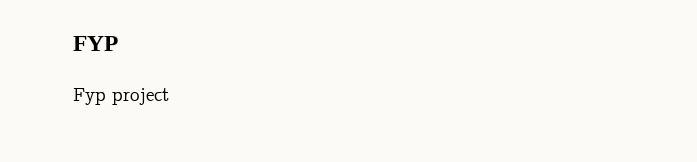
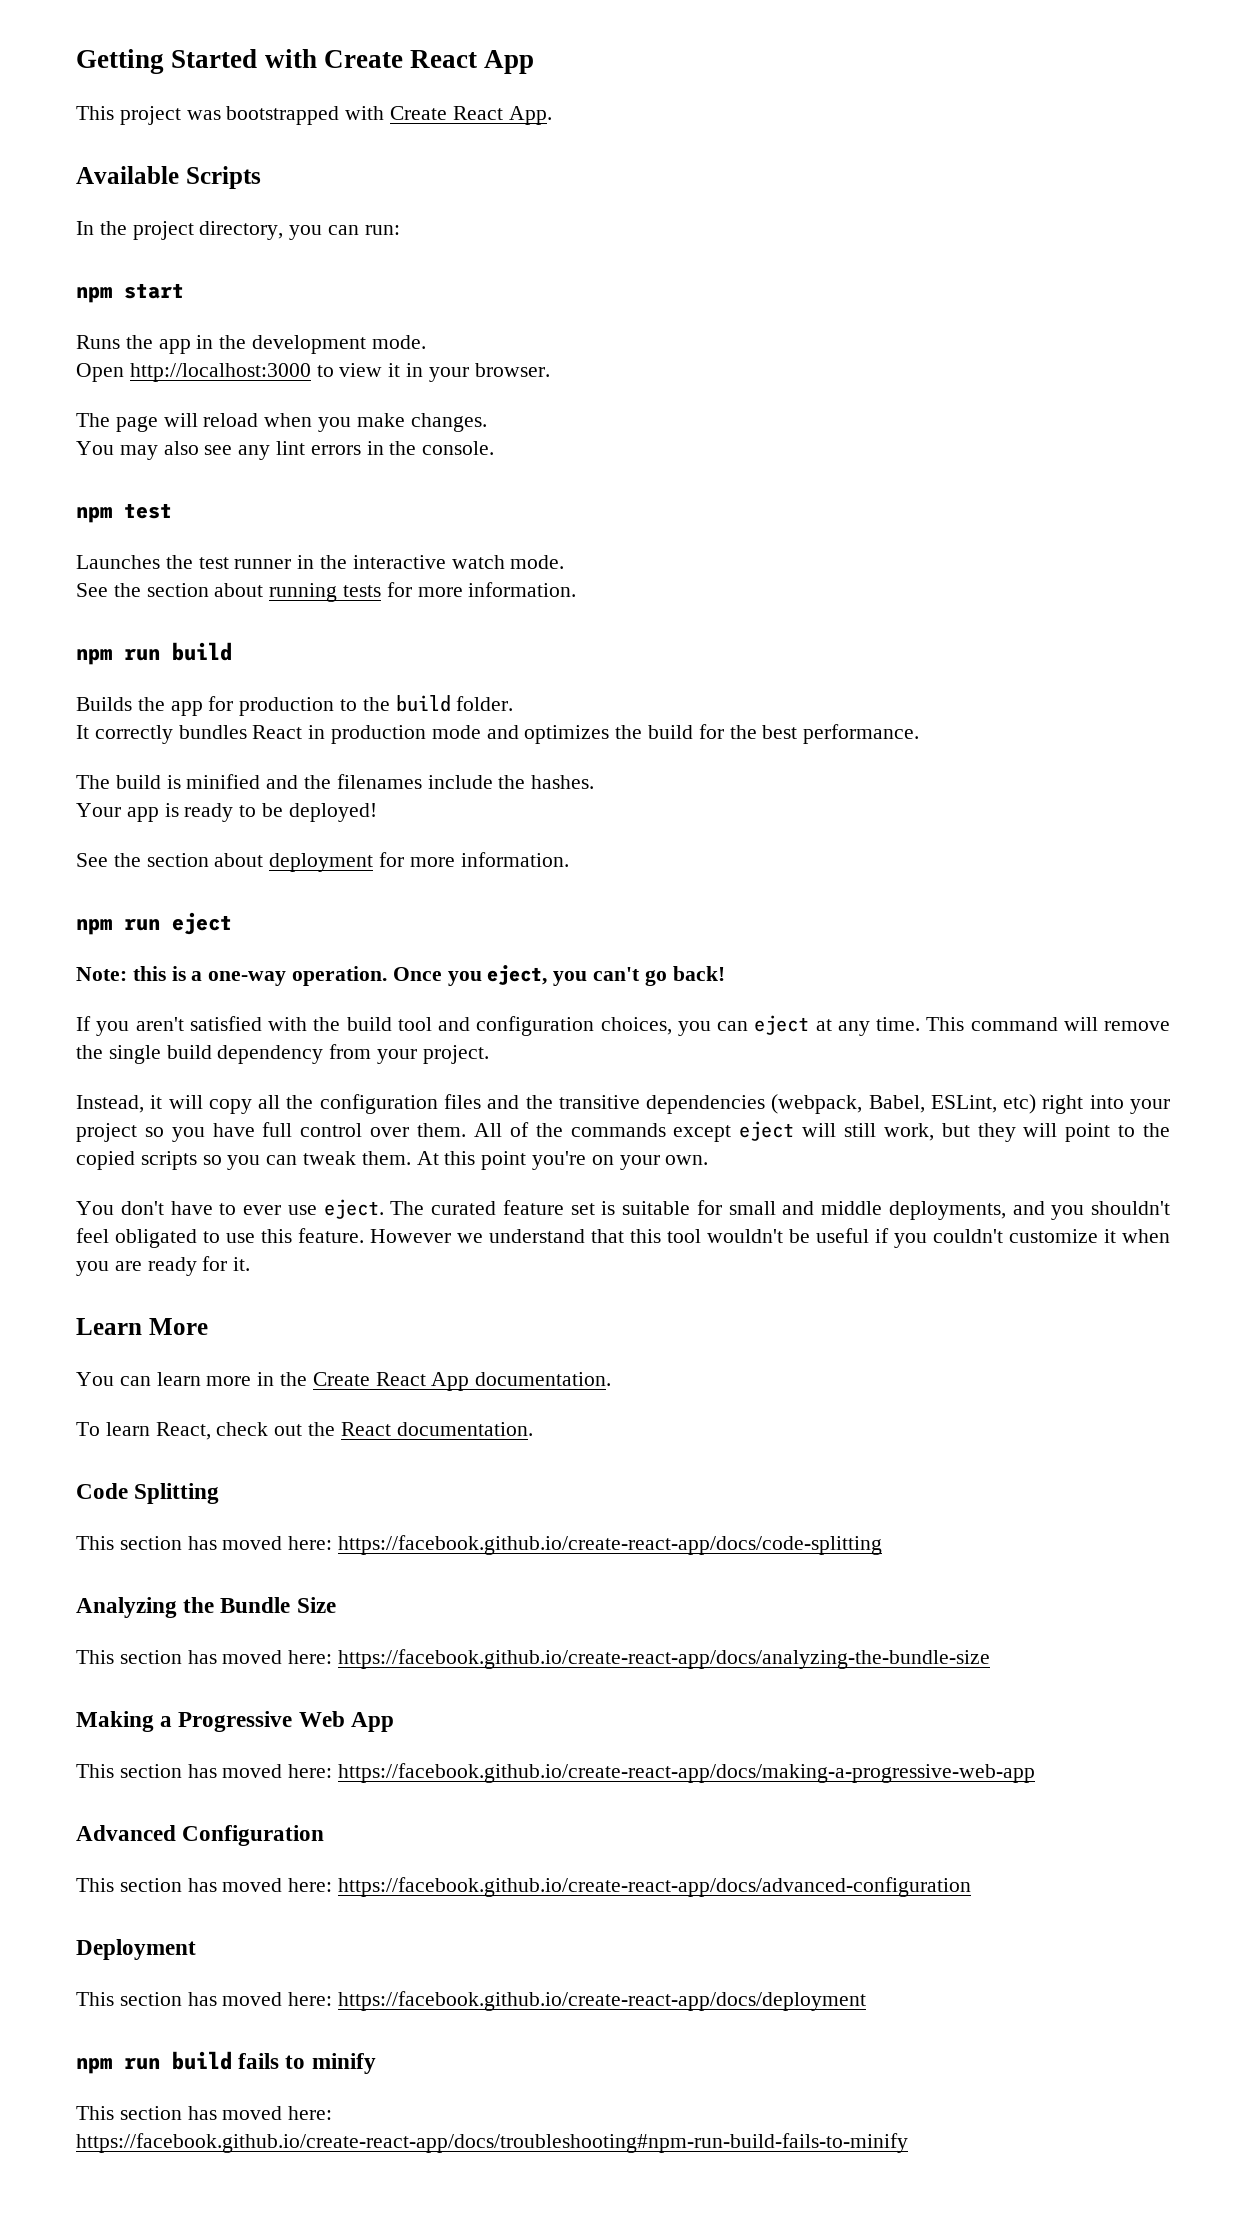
[73,36,118,51] [73,88,169,105] FYP // Fyp project -> [76,49,535,74] [76,106,552,125] [76,166,261,189] [76,221,400,240] [76,283,184,303] [76,335,426,354] [76,363,550,382] [76,413,487,432] [76,441,495,460] [76,503,172,523] [76,555,565,569] [76,582,577,602] [76,642,232,665] [76,695,514,716] [76,724,920,744] [76,774,595,789] [76,803,377,822] [76,852,569,872] [76,912,232,935] [76,965,725,986] [76,1015,1170,1036] [76,1044,489,1064] [76,1094,1171,1114] [76,1121,1170,1142] [76,1151,709,1170] [76,1199,1170,1220] [76,1228,1170,1248] [76,1256,251,1276] [76,1318,208,1335] [76,1372,612,1391] [76,1422,533,1440] [76,1483,220,1504] [76,1535,883,1555] [76,1597,336,1618] [76,1649,991,1669] [76,1711,394,1732] [76,1763,1036,1783] [76,1825,325,1846] [76,1877,972,1897] [76,1939,196,1960] [76,1991,867,2011] [76,2051,376,2074] [76,2106,333,2120] [76,2133,908,2153] Getting Started with Create React App // This project was bootstrapped with Create React App. // Available Scripts // In the project directory, you can run: // npm start // Runs the app in the development mode. // Open http://localhost:3000 to view it in your browser. // The page will reload when you make changes. // You may also see any lint errors in the console. // npm test // Launches the test runner in the interactive watch mode. // See the section about running tests for more information. // npm run build // Builds the app for production to the build folder. // It correctly bundles React in production mode and optimizes the build for the best performance. // The build is minified and the filenames include the hashes. // Your app is ready to be deployed! // See the section about deployment for more information. // npm run eject // Note: this is a one-way operation. Once you eject, you can't go back! // If you aren't satisfied with the build tool and configuration choices, you can eject at any time. This command will remove the single build dependency from your project. // Instead, it will copy all the configuration files and the transitive dependencies (webpack, Babel, ESLint, etc) right into your project so you have full control over them. All of the commands except eject will still work, but they will point to the copied scripts so you can tweak them. At this point you're on your own. // You don't have to ever use eject. The curated feature set is suitable for small and middle deployments, and you shouldn't feel obligated to use this feature. However we understand that this tool wouldn't be useful if you couldn't customize it when you are ready for it. // Learn More // You can learn more in the Create React App documentation. // To learn React, check out the React documentation. // Code Splitting // This section has moved here: https://facebook.github.io/create-react-app/docs/code-splitting // Analyzing the Bundle Size // This section has moved here: https://facebook.github.io/create-react-app/docs/analyzing-the-bundle-size // Making a Progressive Web App // This section has moved here: https://facebook.github.io/create-react-app/docs/making-a-progressive-web-app // Advanced Configuration // This section has moved here: https://facebook.github.io/create-react-app/docs/advanced-configuration // Deployment // This section has moved here: https://facebook.github.io/create-react-app/docs/deployment // npm run build fails to minify // This section has moved here: https://facebook.github.io/create-react-app/docs/troubleshooting#npm-run-build-fails-to-minify

